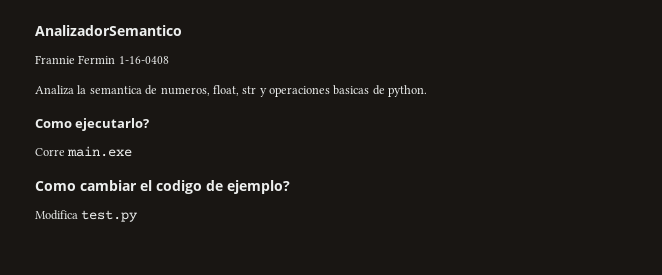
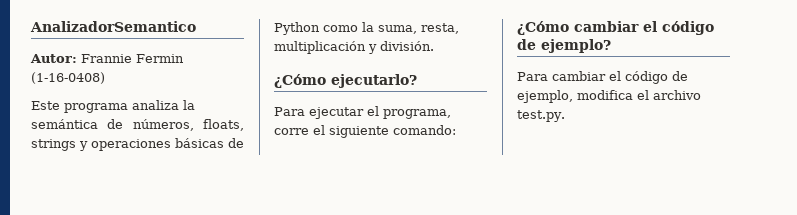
(182, 30) none -> [30,54,77,63] Autor:
[118,56,169,64] [35,85,428,97] [35,118,150,131] [35,146,133,157] [35,180,202,194] 1-16-0408 // Analiza la semantica de numeros, float, str y operaciones basicas de python. // Como ejecutarlo? // Corre main.exe // Como cambiar el codigo -> [31,72,105,84] [31,100,195,113] [31,119,244,131] [31,138,244,151] [274,22,459,35] [274,41,434,54] [274,74,417,88] [274,106,451,119] [274,125,456,138] [517,21,714,35] (1-16-0408) // Este programa analiza la semántica de números, floats, strings y operaciones básicas de Python como la suma, resta, multiplicación y división. // ¿Cómo ejecutarlo? // Para ejecutar el programa, corre el siguiente comando: // ¿Cómo cambiar el código
[35,210,139,222] Modifica test.py -> [517,71,688,84] [517,90,701,103] [517,110,565,122] Para cambiar el código de ejemplo, modifica el archivo test.py.

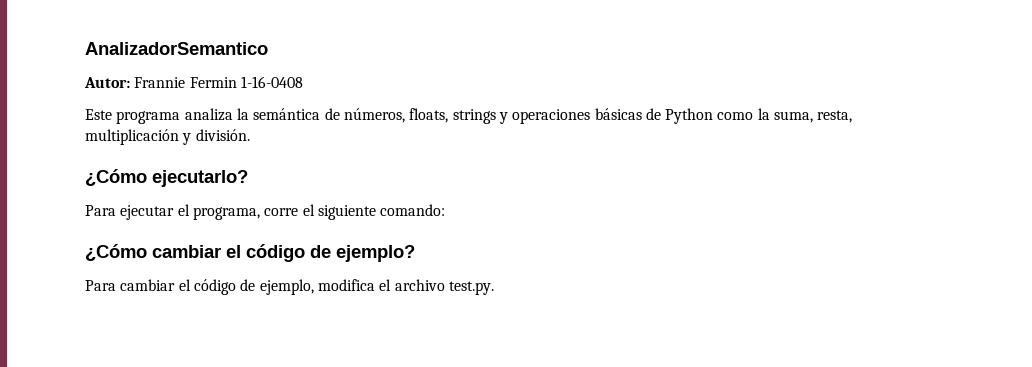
[31,72,105,84] (1-16-0408) -> [240,76,303,88] 1-16-0408

